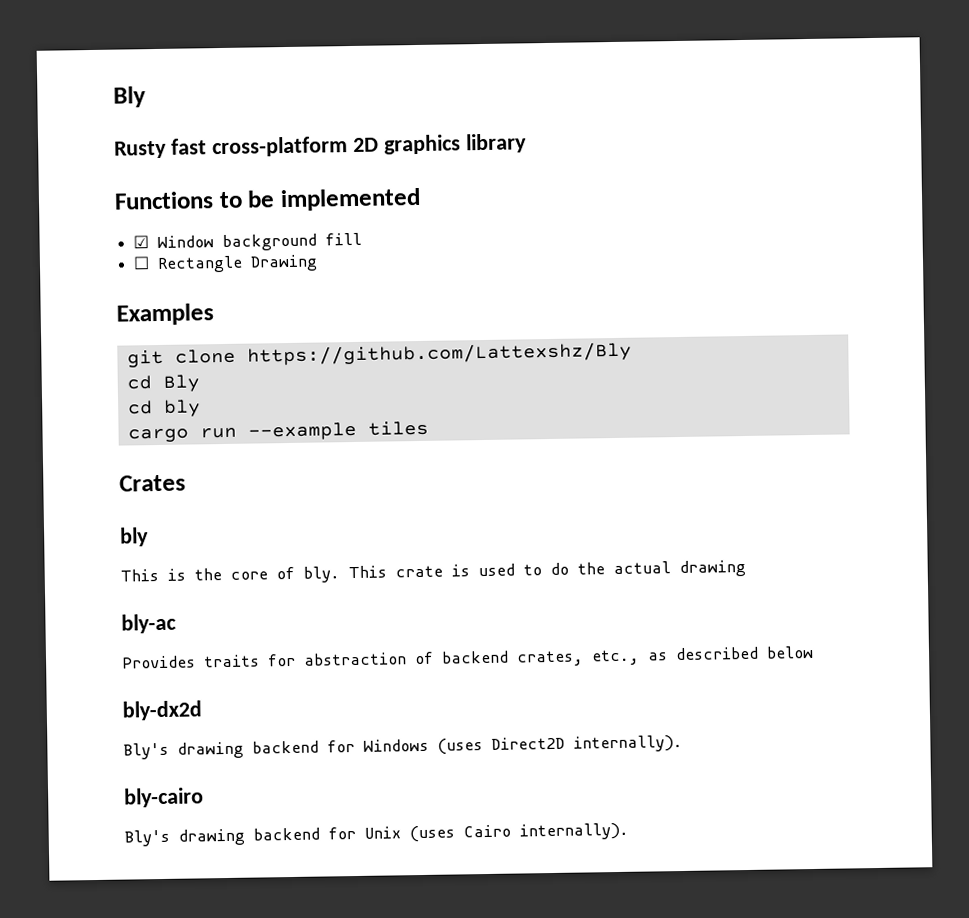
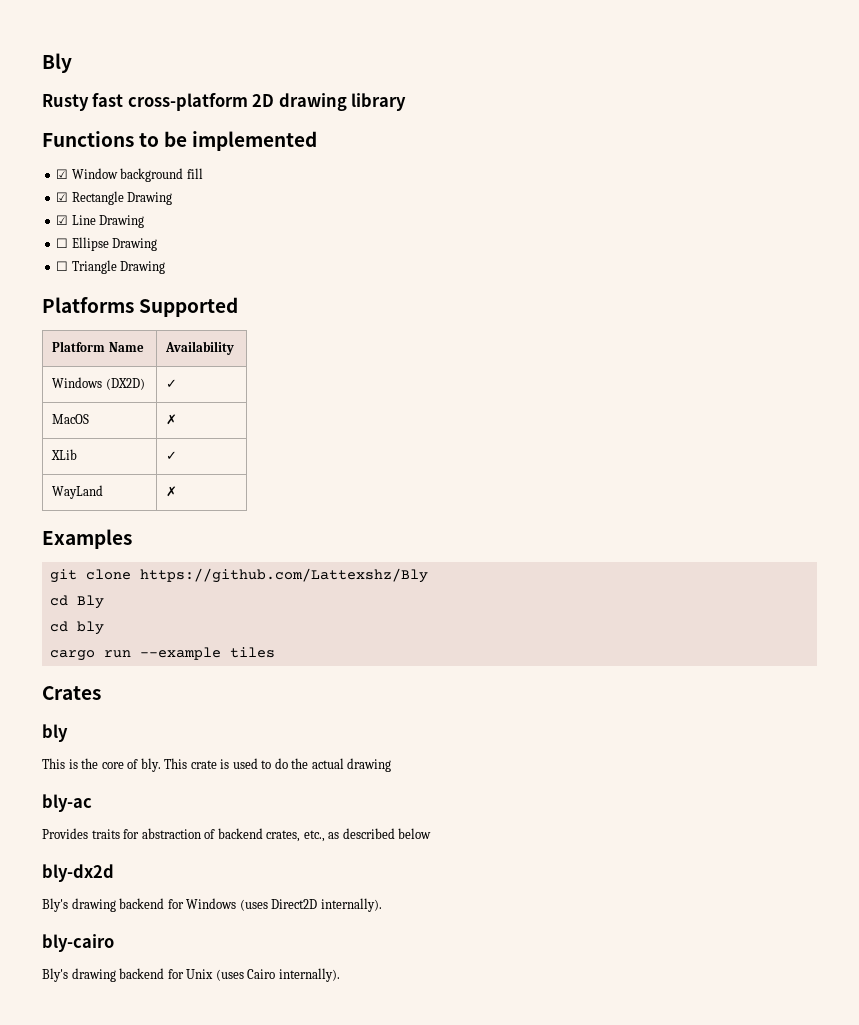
[383,134,461,155] graphics -> [278,93,347,111] drawing
[133,256,151,270] ☐ -> [56,192,69,202] ☑
(319, 263) none -> [56,215,145,228] [56,237,158,251] [56,260,166,274] [42,297,239,317] [52,341,144,352] [165,341,235,355] [52,377,145,390] [166,379,178,388] [52,414,90,424] [166,414,178,425] [51,449,78,460] [166,451,178,460] [52,485,104,499] [166,486,178,497] // ☑ Line Drawing // ☐ Ellipse Drawing // ☐ Triangle Drawing // Platforms Supported // Platform Name | Availability // Windows (DX2D) | ✓ // MacOS | ✗ // XLib | ✓ // WayLand | ✗

